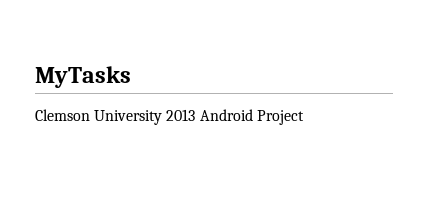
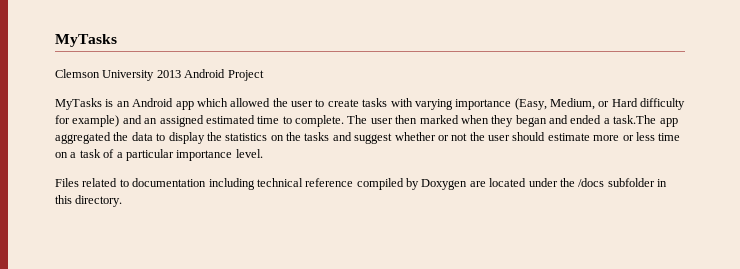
(304, 117) none -> [55,98,686,110] [55,115,678,127] [55,132,681,144] [55,149,263,161] [55,178,667,190] [55,195,123,207] // MyTasks is an Android app which allowed the user to create tasks with varying importance (Easy, Medium, or Hard difficulty for example) and an assigned estimated time to complete. The user then marked when they began and ended a task.The app aggregated the data to display the statistics on the tasks and suggest whether or not the user should estimate more or less time on a task of a particular importance level. // Files related to documentation including technical reference compiled by Doxygen are located under the /docs subfolder in this directory.

